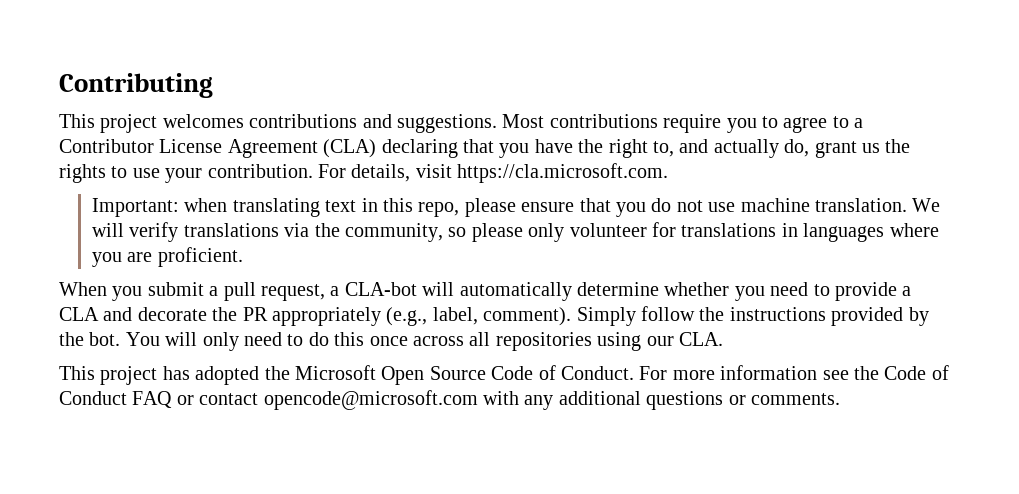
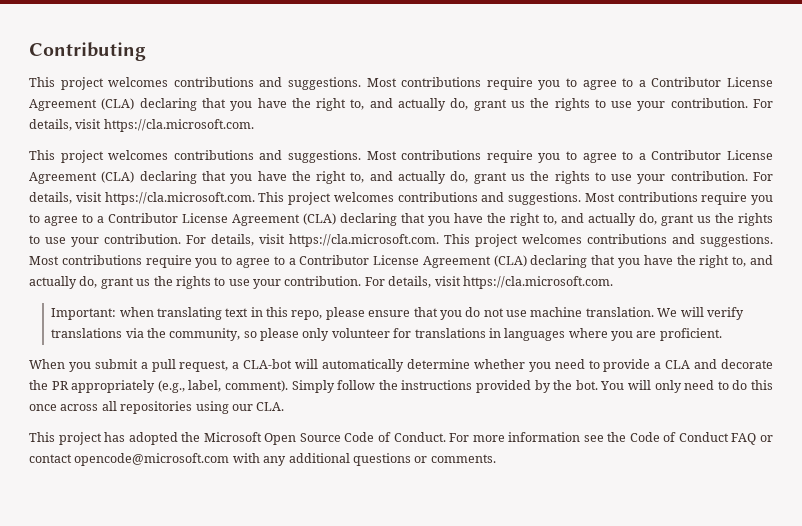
(669, 173) none -> [29,150,774,163] [29,171,773,184] [29,192,773,205] [29,213,773,226] [29,234,773,247] [29,255,773,268] [29,276,613,289] // This project welcomes contributions and suggestions. Most contributions require you to agree to a Contributor License Agreement (CLA) declaring that you have the right to, and actually do, grant us the rights to use your contribution. For details, visit https://cla.microsoft.com. This project welcomes contributions and suggestions. Most contributions require you to agree to a Contributor License Agreement (CLA) declaring that you have the right to, and actually do, grant us the rights to use your contribution. For details, visit https://cla.microsoft.com. This project welcomes contributions and suggestions. Most contributions require you to agree to a Contributor License Agreement (CLA) declaring that you have the right to, and actually do, grant us the rights to use your contribution. For details, visit https://cla.microsoft.com.

